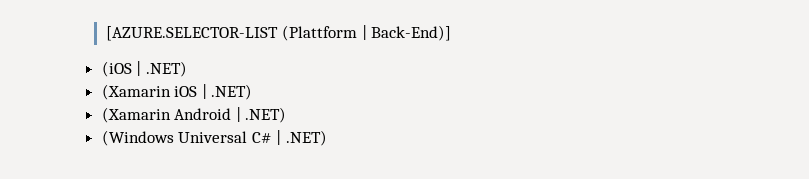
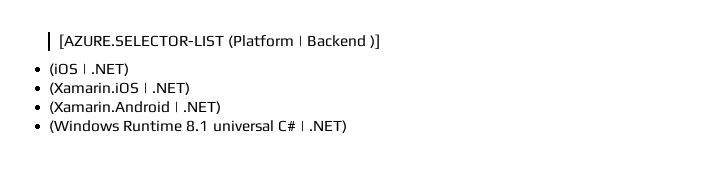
[281,25,452,41] (Plattform | Back-End)] -> [227,34,381,49] (Platform | Backend )]
[101,84,253,100] [101,107,232,123] (Xamarin iOS | .NET) // (Xamarin Android -> [49,82,191,95] [49,101,171,114] (Xamarin.iOS | .NET) // (Xamarin.Android
[178,131,248,143] Universal -> [123,120,274,132] Runtime 8.1 universal

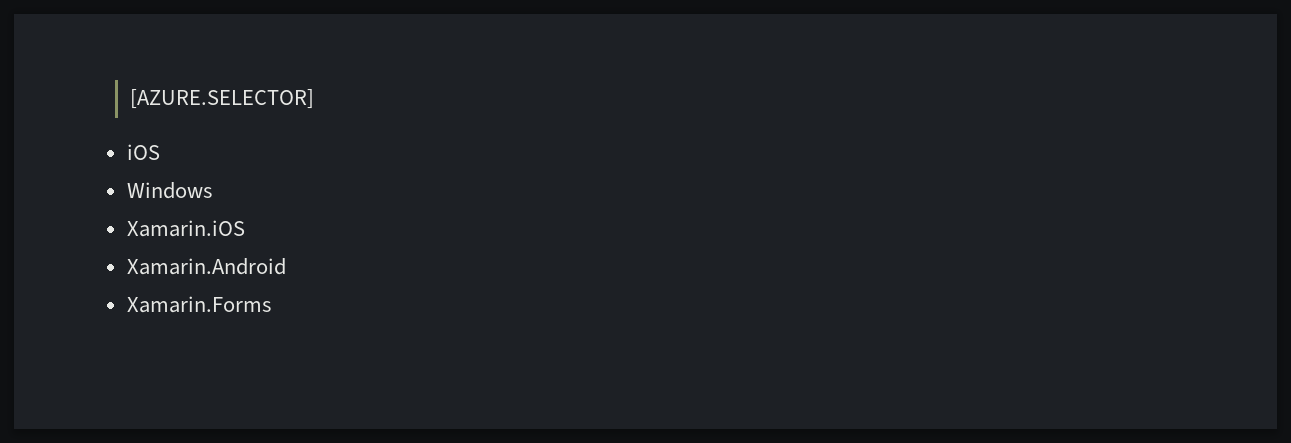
[58,34,381,49] [49,63,130,76] [49,82,191,95] [49,101,222,114] [49,120,348,133] [AZURE.SELECTOR-LIST (Platform | Backend )] // (iOS | .NET) // (Xamarin.iOS | .NET) // (Xamarin.Android | .NET) // (Windows Runtime 8.1 universal C# | .NET) -> [130,89,315,109] [126,144,160,160] [126,182,212,199] [126,220,245,237] [126,258,286,275] [126,296,271,313] [AZURE.SELECTOR] // iOS // Windows // Xamarin.iOS // Xamarin.Android // Xamarin.Forms

